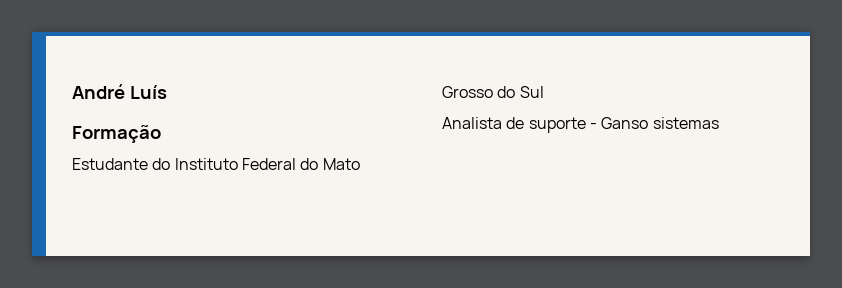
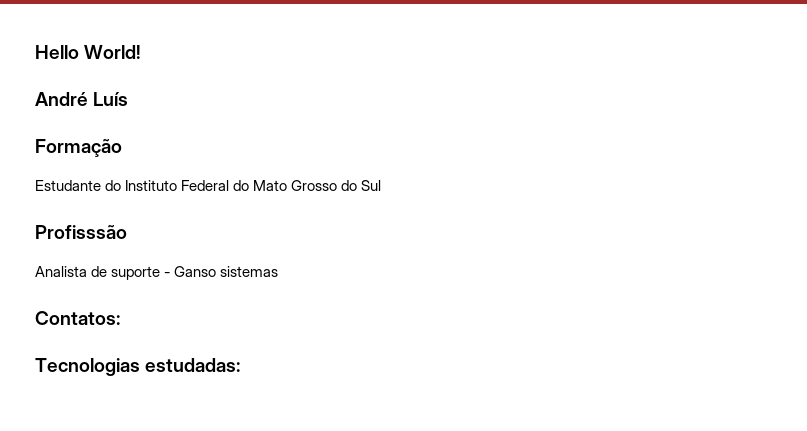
(72, 91) none -> [35,45,142,59] Hello World! //
(544, 92) none -> [35,225,127,239] // Profisssão
(719, 123) none -> [35,311,120,325] [35,358,241,376] // Contatos: // Tecnologias estudadas:

